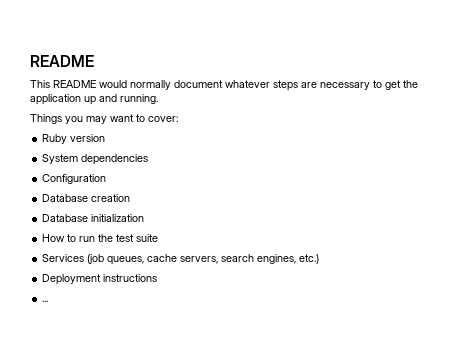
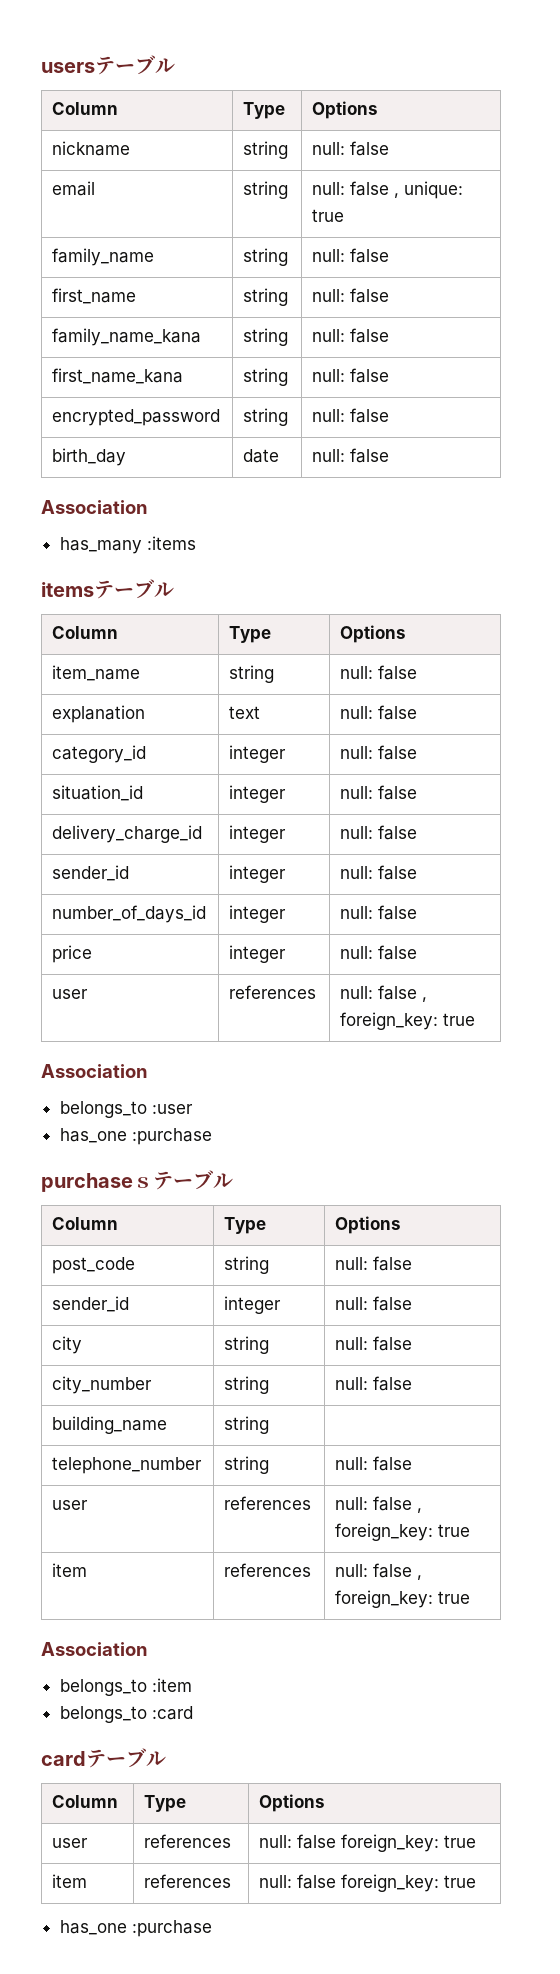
[30,55,94,67] [30,80,418,91] [30,94,158,105] [30,114,178,124] [42,134,106,144] [42,154,149,165] [42,174,107,184] [42,194,131,202] [42,214,145,222] [42,234,159,242] [42,254,320,265] [42,274,158,285] [42,300,49,302] README // This README would normally document whatever steps are necessary to get the application up and running. // Things you may want to cover: // Ruby version // System dependencies // Configuration // Database creation // Database initialization // How to run the test suite // Services (job queues, cache servers, search engines, etc.) // Deployment instructions // ... -> [41,55,175,75] [52,102,119,115] [243,102,286,119] [312,101,379,119] [52,141,131,156] [243,141,289,159] [312,141,390,156] [52,181,96,196] [243,181,289,199] [312,181,464,199] [312,209,345,222] [52,248,155,266] [243,248,289,266] [312,248,390,263] [52,288,137,304] [243,288,289,306] [312,288,390,303] [52,328,202,346] [243,328,289,346] [312,328,390,343] [52,368,184,384] [243,368,289,386] [312,368,390,383] [52,409,221,426] [243,408,289,426] [312,408,390,423] [52,448,127,466] [243,449,280,463] [312,448,390,463] [41,500,148,514] [59,536,196,554] [41,579,174,599] [52,626,119,639] [229,626,272,643] [340,625,407,643] [52,665,141,681] [229,665,275,683] [340,665,418,680] [52,705,146,723] [229,706,261,719] [340,705,418,720] [52,745,147,763] [229,745,287,763] [340,745,418,760] [52,785,144,801] [229,785,287,803] [340,785,418,800] [52,825,203,843] [229,825,287,843] [340,825,418,840] [52,865,130,881] [229,865,287,883] [340,865,418,880] [52,905,207,923] [229,905,287,923] [340,905,418,920] [52,945,93,963] [229,945,287,963] [340,945,418,960] [52,989,89,999] [229,985,317,999] [340,985,428,1002] [340,1012,476,1030] [41,1064,148,1078] [59,1101,193,1118] [59,1128,212,1145] [41,1170,233,1192] [52,1217,119,1230] [224,1217,267,1234] [335,1216,402,1234] [52,1257,136,1274] [224,1256,270,1274] [335,1256,413,1271] [52,1296,130,1312] [224,1296,282,1314] [335,1296,413,1311] [52,1336,83,1354] [224,1336,270,1354] [335,1336,413,1351] [52,1376,153,1394] [224,1376,270,1394] [335,1376,413,1391] [52,1416,168,1434] [224,1416,270,1434] [52,1457,203,1474] [224,1456,270,1474] [335,1456,413,1471] [52,1500,89,1510] [224,1496,312,1510] [335,1496,423,1513] [335,1523,471,1541] [52,1563,88,1577] [224,1563,312,1577] [335,1563,423,1580] [335,1590,471,1608] [41,1642,148,1656] [59,1678,192,1696] [59,1706,193,1723] [41,1748,166,1768] [52,1795,119,1808] [144,1795,187,1812] [259,1794,326,1812] [52,1838,89,1848] [144,1834,232,1848] [259,1834,477,1852] [52,1874,88,1888] [144,1874,232,1888] [259,1874,477,1892] [59,1920,212,1937] usersテーブル // Column | Type | Options // nickname | string | null: false // email | string | null: false , unique: true // family_name | string | null: false // first_name | string | null: false // family_name_kana | string | null: false // first_name_kana | string | null: false // encrypted_password | string | null: false // birth_day | date | null: false // Association // has_many :items // itemsテーブル // Column | Type | Options // item_name | string | null: false // explanation | text | null: false // category_id | integer | null: false // situation_id | integer | null: false // delivery_charge_id | integer | null: false // sender_id | integer | null: false // number_of_days_id | integer | null: false // price | integer | null: false // user | references | null: false , foreign_key: true // Association // belongs_to :user // has_one :purchase // purchaseｓテーブル // Column | Type | Options // post_code | string | null: false // sender_id | integer | null: false // city | string | null: false // city_number | string | null: false // building_name | string | // telephone_number | string | null: false // user | references | null: false , foreign_key: true // item | references | null: false , foreign_key: true // Association // belongs_to :item // belongs_to :card // cardテーブル // Column | Type | Options // user | references | null: false foreign_key: true // item | references | null: false foreign_key: true // has_one :purchase

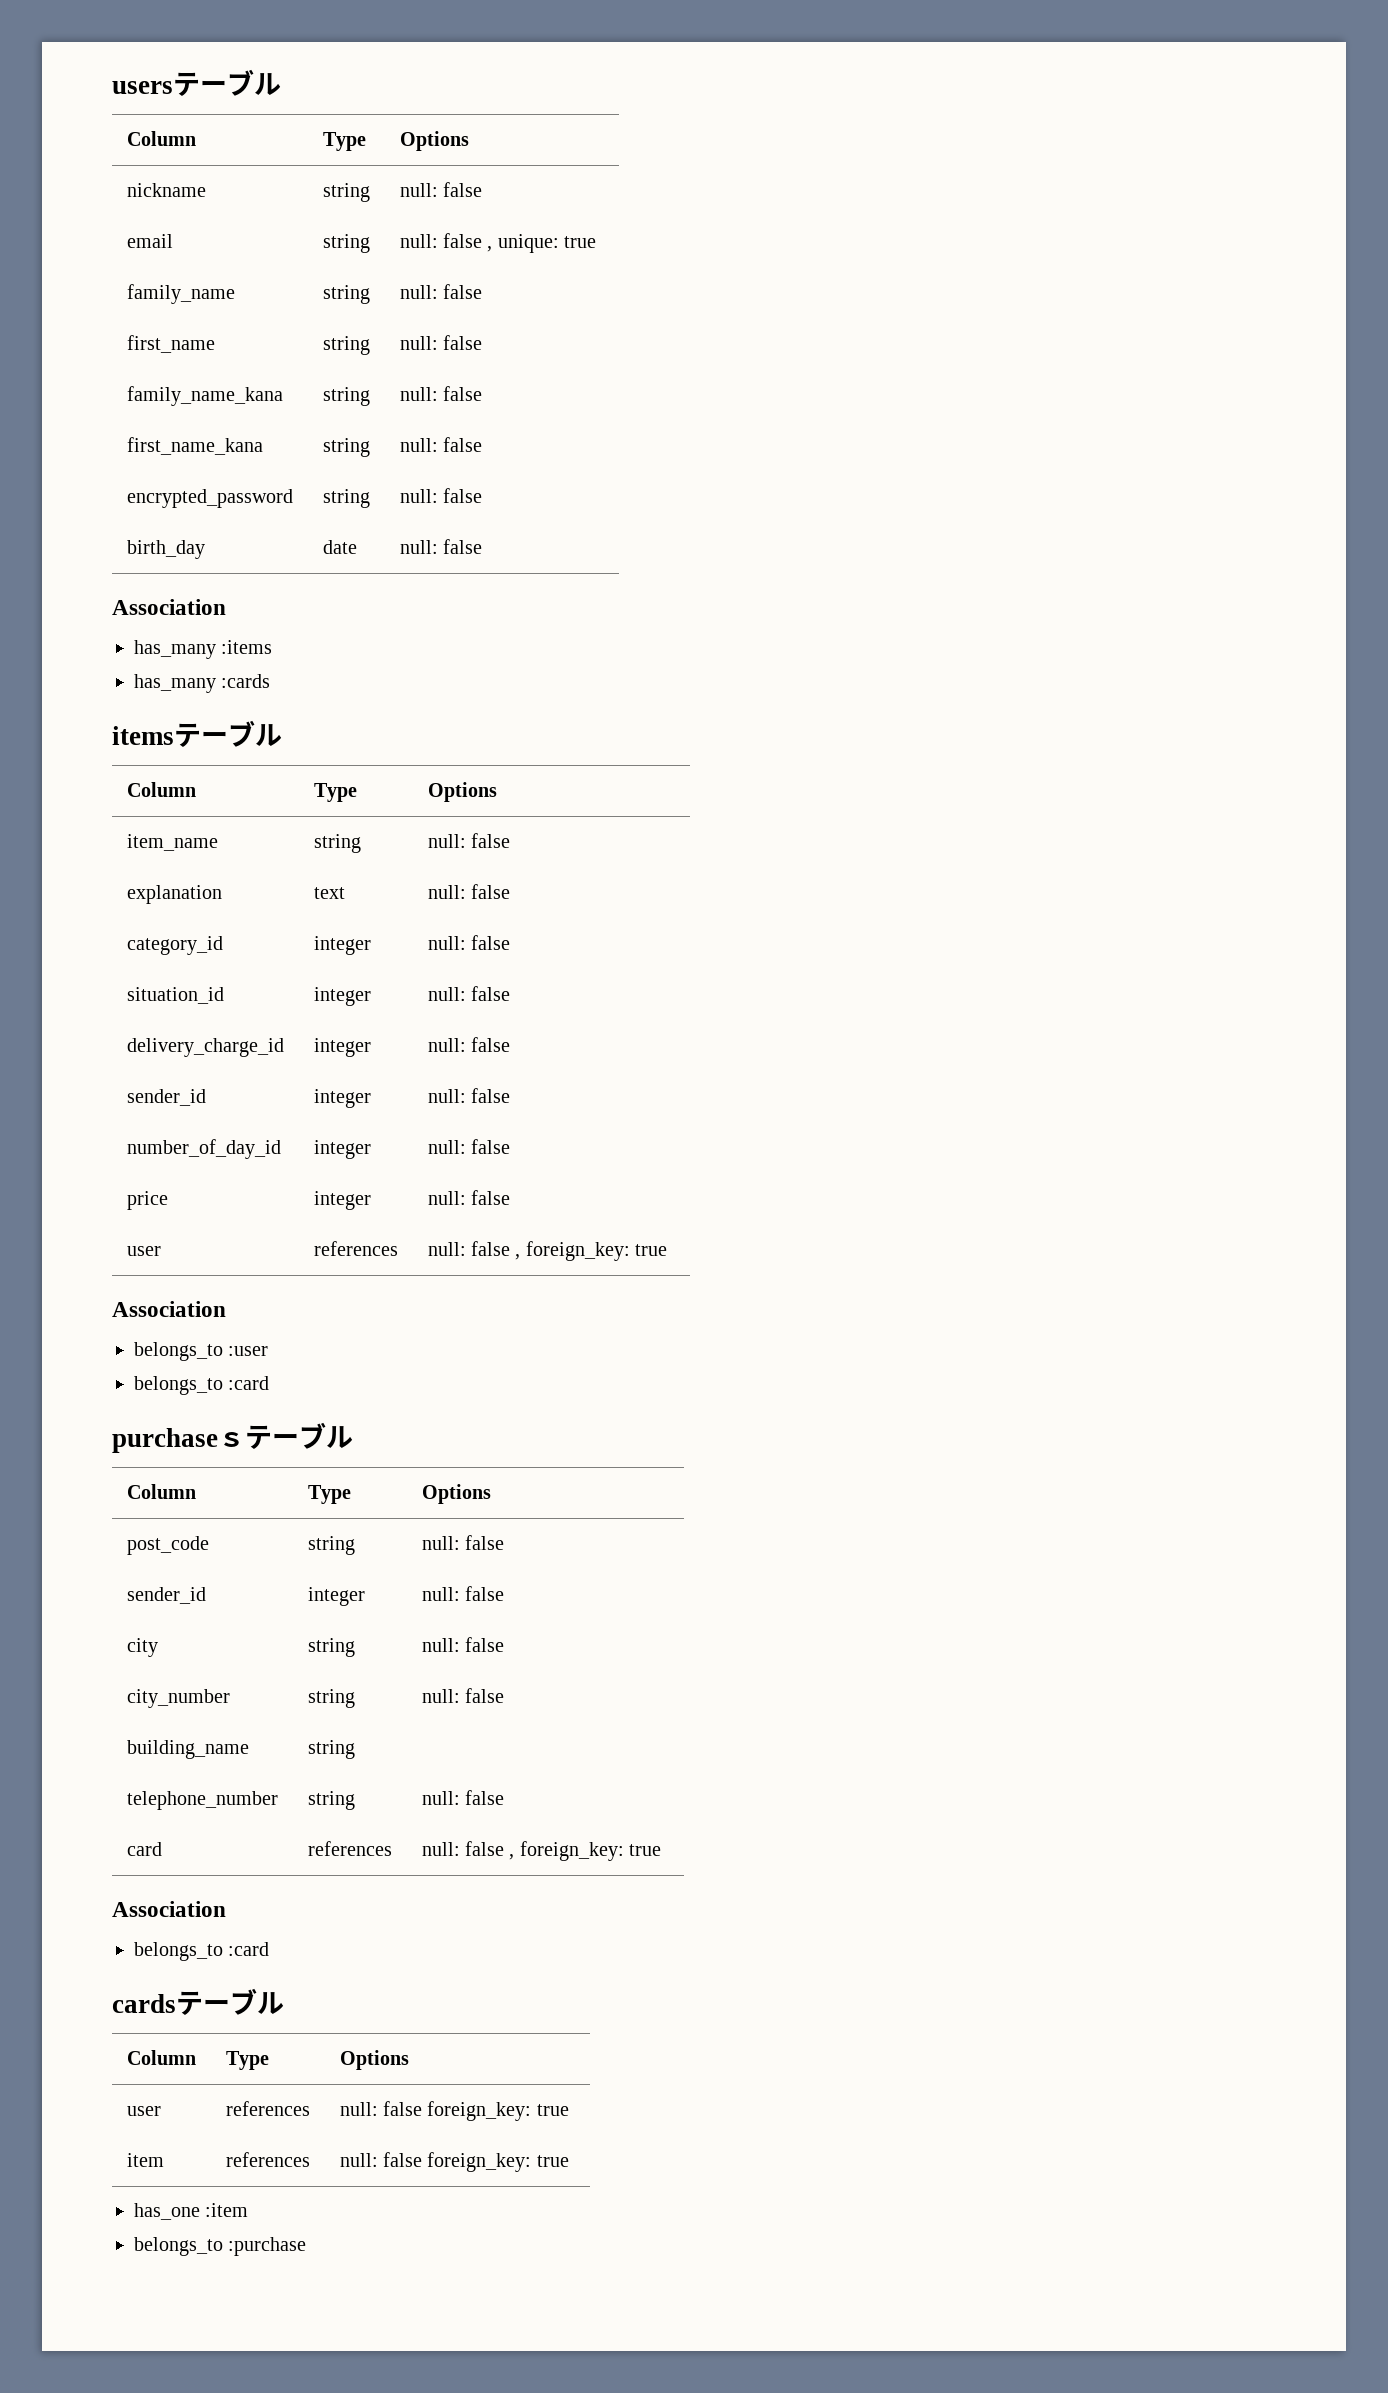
(196, 543) none -> [134,674,271,693] // has_many :cards
[52,905,207,923] number_of_days_id -> [126,1139,281,1159] number_of_day_id
[59,1128,212,1145] has_one :purchase -> [134,1376,270,1395] belongs_to :card
[52,1500,89,1510] [224,1496,312,1510] [335,1496,423,1513] [335,1523,471,1541] [52,1563,88,1577] [224,1563,312,1577] [335,1563,423,1580] [335,1590,471,1608] [41,1642,148,1656] [59,1678,192,1696] [59,1706,193,1723] [41,1751,86,1766] user | references | null: false , foreign_key: true // item | references | null: false , foreign_key: true // Association // belongs_to :item // belongs_to :card // card -> [126,1842,162,1856] [307,1841,392,1856] [421,1841,662,1861] [112,1901,226,1917] [134,1942,270,1961] [112,1994,176,2013] card | references | null: false , foreign_key: true // Association // belongs_to :card // cards
(127, 1927) none -> [205,2203,249,2217] [134,2237,223,2256] :item // belongs_to

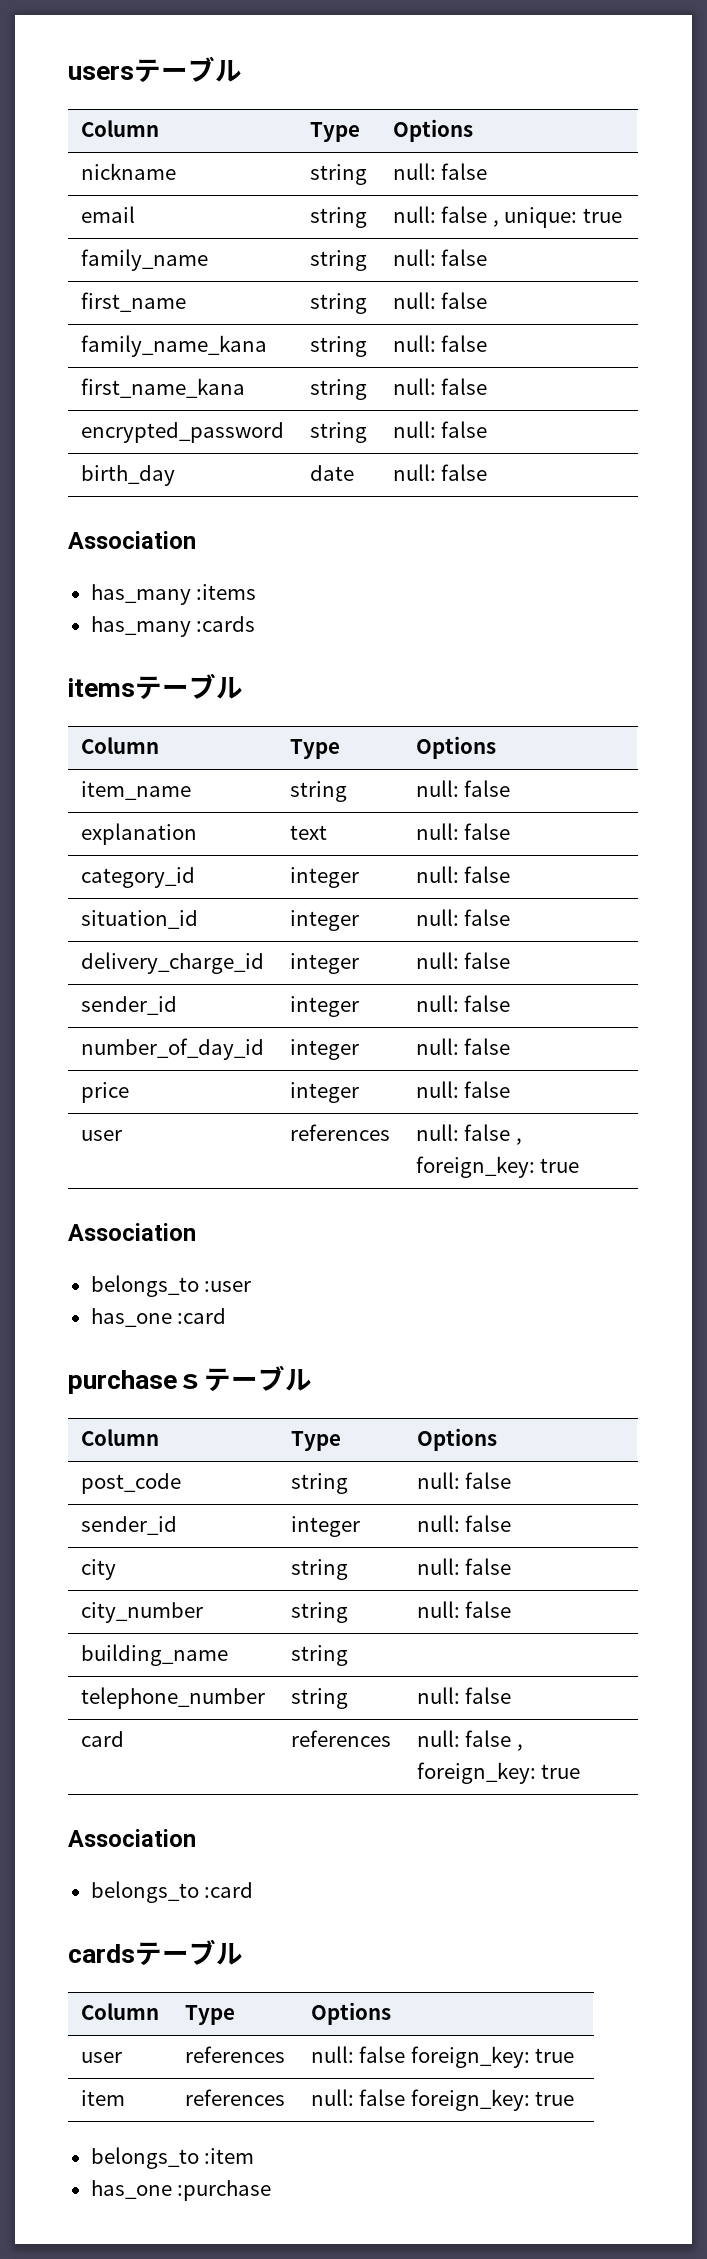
[134,1376,223,1395] belongs_to -> [90,1308,172,1327] has_one
[134,2203,200,2220] has_one -> [90,2147,199,2169] belongs_to
[134,2237,223,2256] belongs_to -> [90,2180,172,2199] has_one

